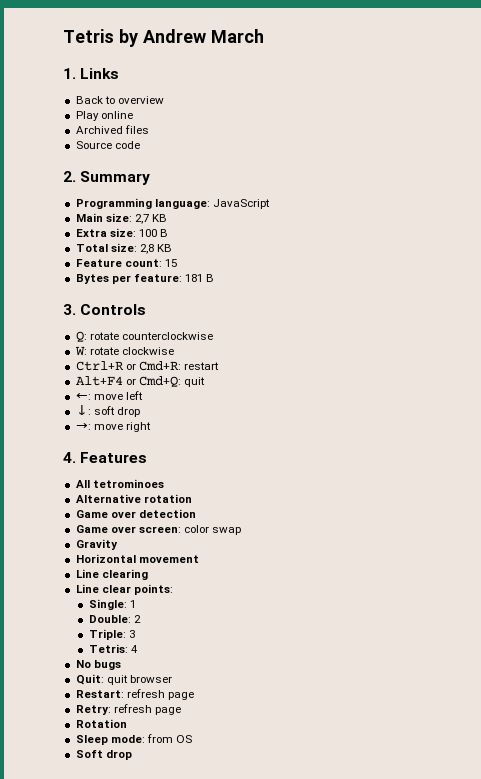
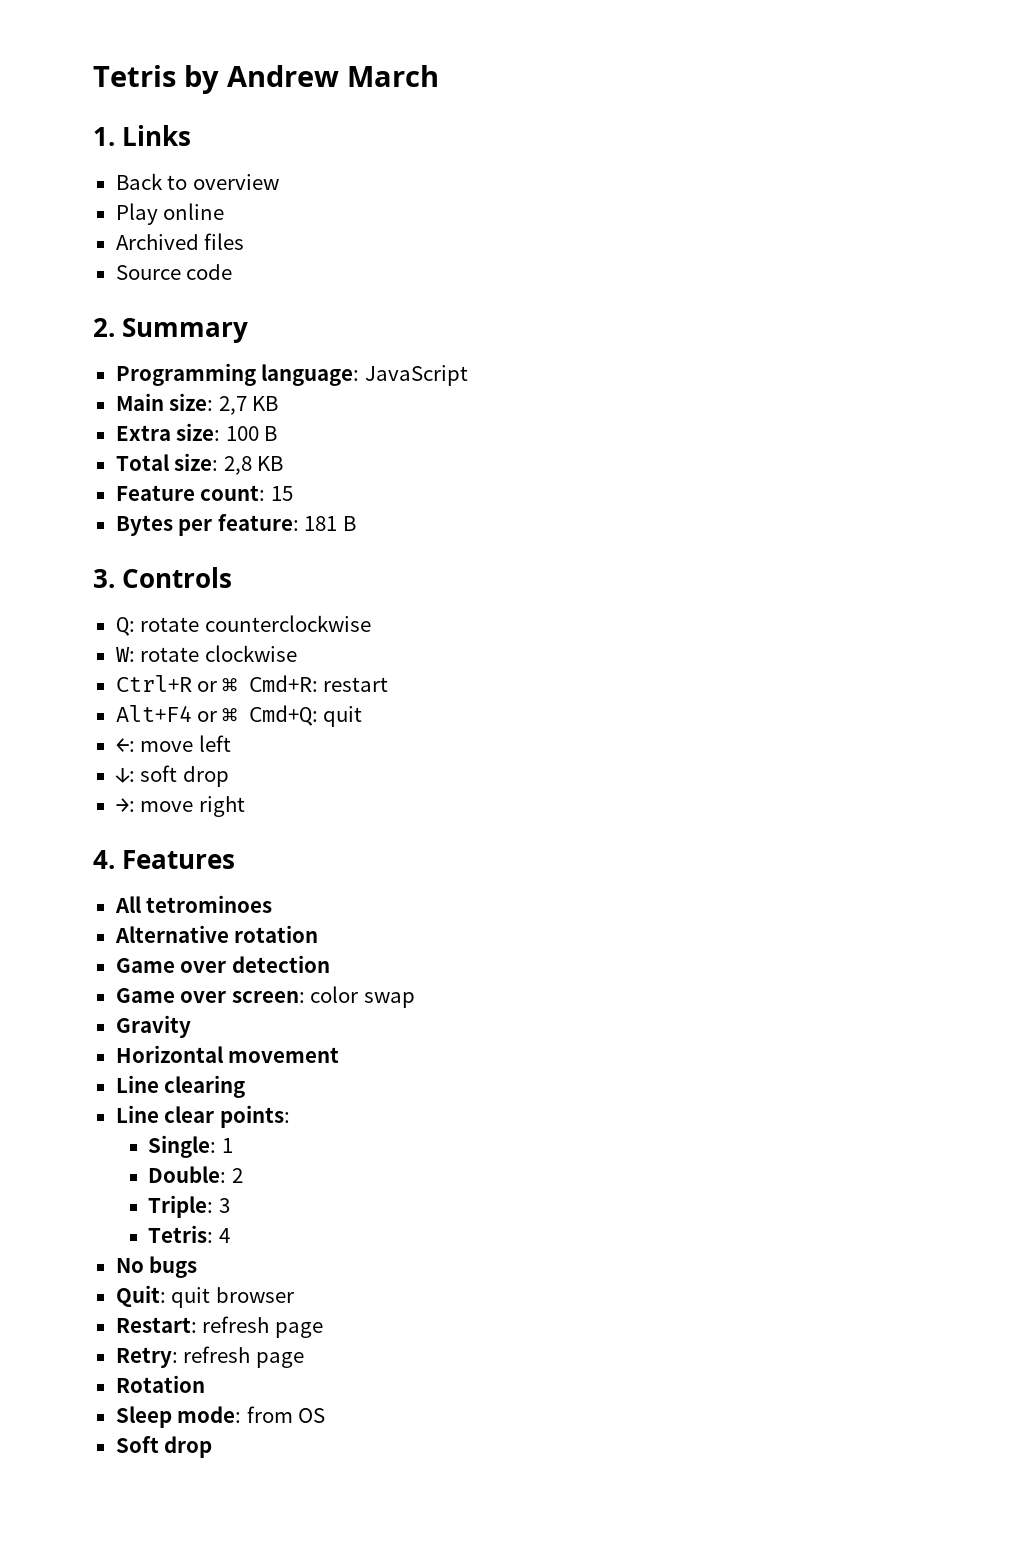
(136, 366) none -> [221,678,237,692] ⌘
(136, 381) none -> [221,708,237,722] ⌘

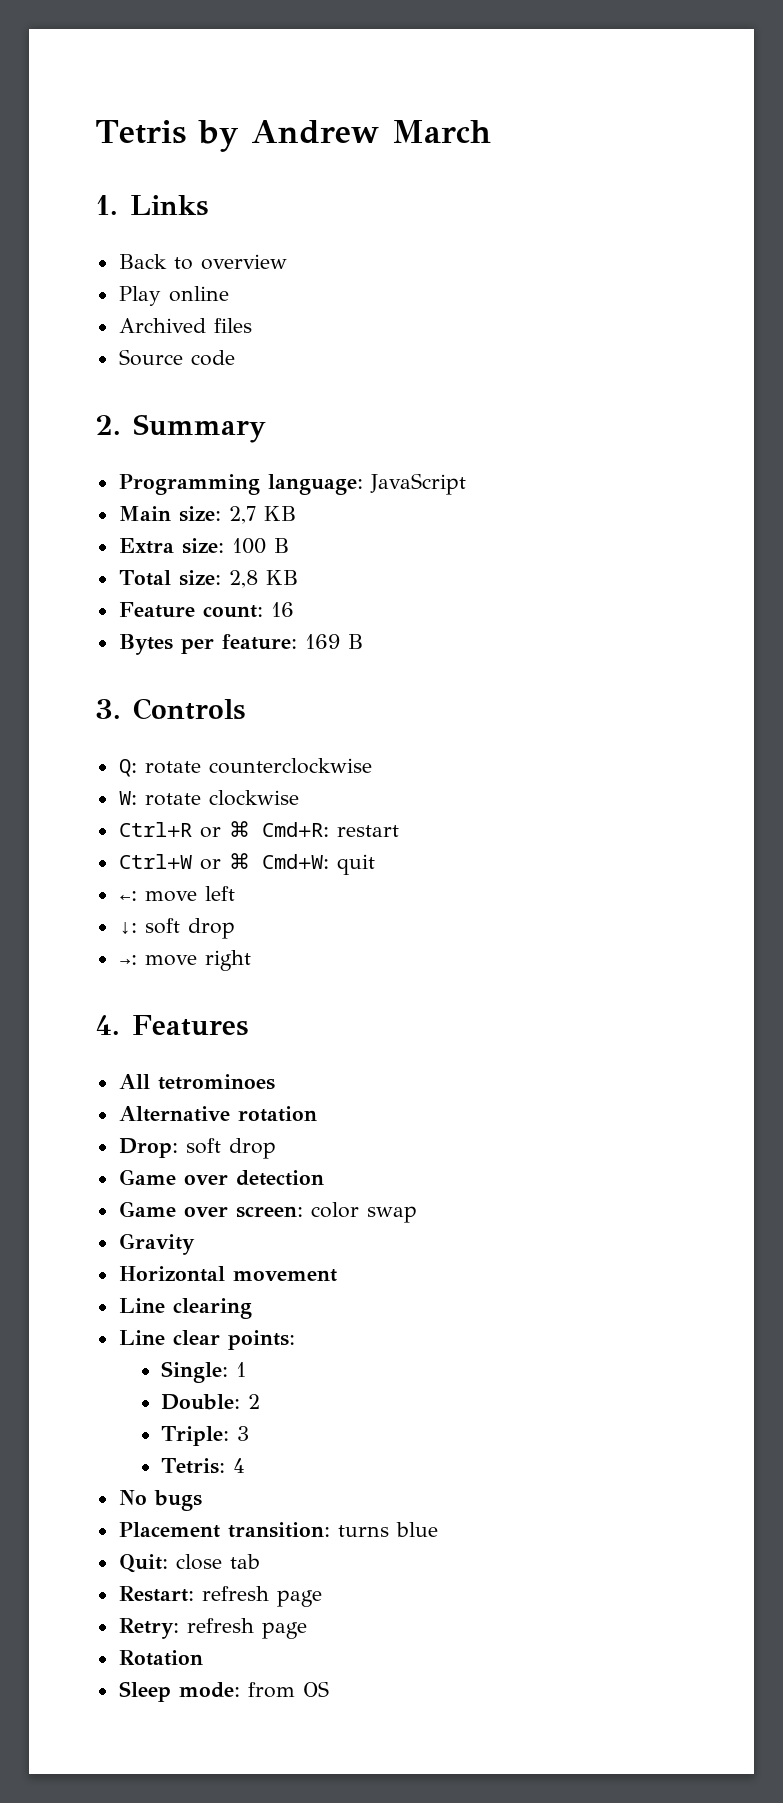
[270,486,293,501] 15 -> [270,602,294,617] 16
[304,516,338,531] 181 -> [304,634,340,649] 169
[115,705,318,726] Alt+F4 or ⌘ Cmd+Q: -> [118,853,329,870] Ctrl+W or ⌘ Cmd+W:
(319, 934) none -> [118,1138,276,1159] // Drop: soft drop
(198, 1267) none -> [118,1522,438,1538] // Placement transition: turns blue
[171,1287,294,1308] quit browser -> [175,1554,260,1570] close tab
[115,1436,213,1458] // Soft drop -> (329, 1689) none

